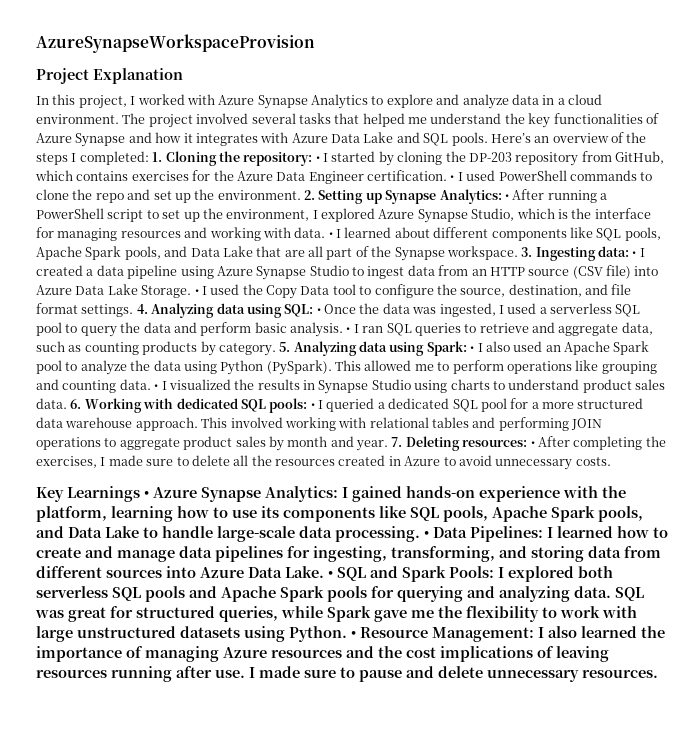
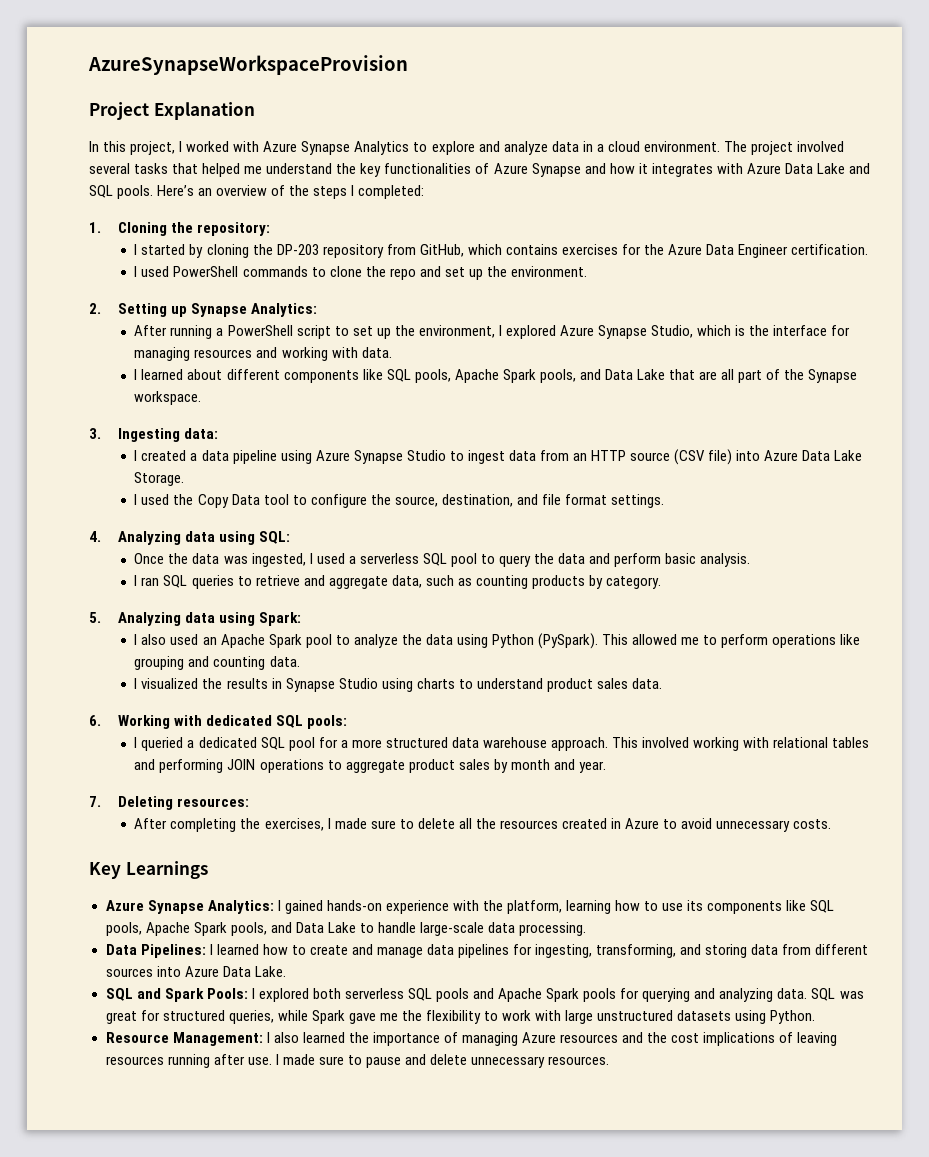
(149, 158) none -> (425, 192) //
[315,156,320,162] • -> (270, 229) //
[450,175,455,181] • -> (869, 249) //
(301, 195) none -> (587, 271) //
[504,194,509,200] • -> (318, 310) //
[328,232,333,238] • -> (392, 352) //
(518, 253) none -> (202, 398) //
[632,251,637,257] • -> (218, 433) //
[194,289,199,295] • -> (185, 479) //
(134, 310) none -> (665, 501) //
[316,308,321,314] • -> (291, 537) //
[346,327,351,333] • -> (751, 560) //
(276, 349) none -> (662, 582) //
[470,346,475,352] • -> (302, 619) //
[154,384,159,390] • -> (300, 661) //
(67, 403) none -> (663, 683) //
[310,403,315,409] • -> (348, 722) //
(388, 445) none -> (606, 767) //
[530,441,535,447] • -> (249, 802) //
[144,491,149,498] • -> (208, 870) //
[424,531,429,538] • -> (587, 929) //
[328,571,333,578] • -> (286, 971) //
[351,631,356,638] • -> (816, 1017) //

